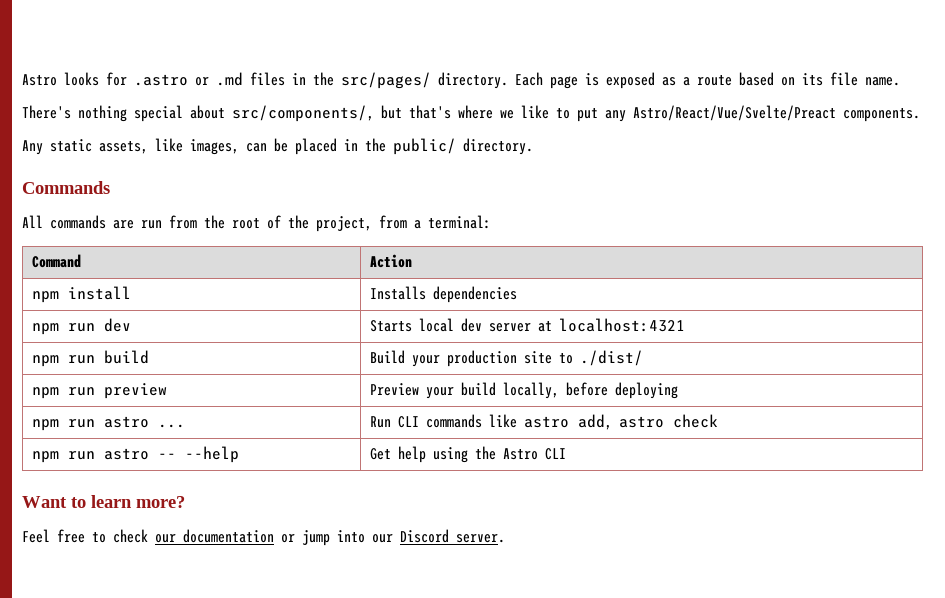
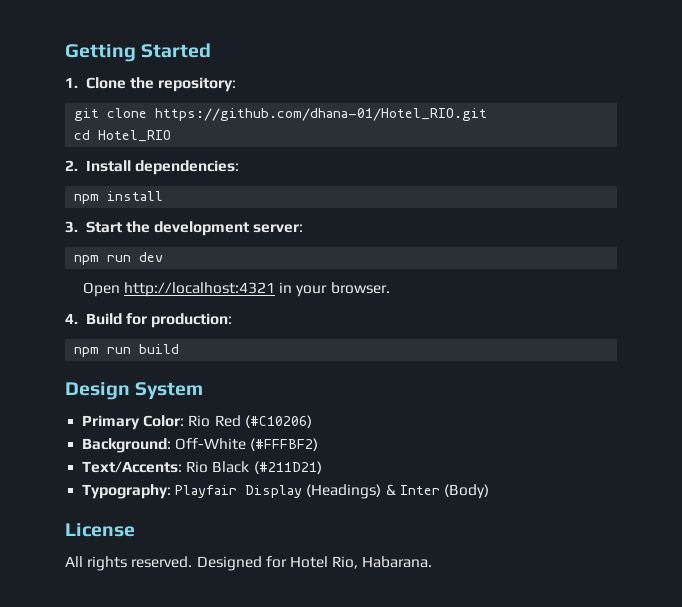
[22,72,900,89] [22,105,920,122] [22,138,533,155] [22,181,110,194] [22,215,491,232] [32,254,82,268] [370,254,413,268] [32,286,132,303] [370,286,518,303] [32,318,132,335] [370,318,686,332] [32,350,150,367] [370,350,644,367] [32,383,168,399] [370,382,679,399] [32,416,186,431] [370,414,719,430] [32,446,240,463] [370,446,567,463] [22,495,185,508] [22,529,505,546] Astro looks for .astro or .md files in the src/pages/ directory. Each page is exposed as a route based on its file name. // There's nothing special about src/components/, but that's where we like to put any Astro/React/Vue/Svelte/Preact components. // Any static assets, like images, can be placed in the public/ directory. // Commands // All commands are run from the root of the project, from a terminal: // Command | Action // npm install | Installs dependencies // npm run dev | Starts local dev server at localhost:4321 // npm run build | Build your production site to ./dist/ // npm run preview | Preview your build locally, before deploying // npm run astro ... | Run CLI commands like astro add, astro check // npm run astro -- --help | Get help using the Astro CLI // Want to learn more? // Feel free to check our documentation or jump into our Discord server. -> [65,43,212,62] [65,77,237,92] [74,108,488,121] [74,130,172,142] [65,160,239,175] [74,191,164,204] [65,221,304,236] [74,252,164,265] [82,282,390,297] [65,313,233,328] [74,344,180,357] [65,382,204,400] [82,415,312,430] [82,438,319,453] [82,461,322,474] [82,484,489,499] [65,523,135,537] [65,556,433,571] Getting Started // 1. Clone the repository: // git clone https://github.com/dhana-01/Hotel_RIO.git // cd Hotel_RIO // 2. Install dependencies: // npm install // 3. Start the development server: // npm run dev // Open http://localhost:4321 in your browser. // 4. Build for production: // npm run build // Design System // Primary Color: Rio Red (#C10206) // Background: Off-White (#FFFBF2) // Text/Accents: Rio Black (#211D21) // Typography: Playfair Display (Headings) & Inter (Body) // License // All rights reserved. Designed for Hotel Rio, Habarana.

